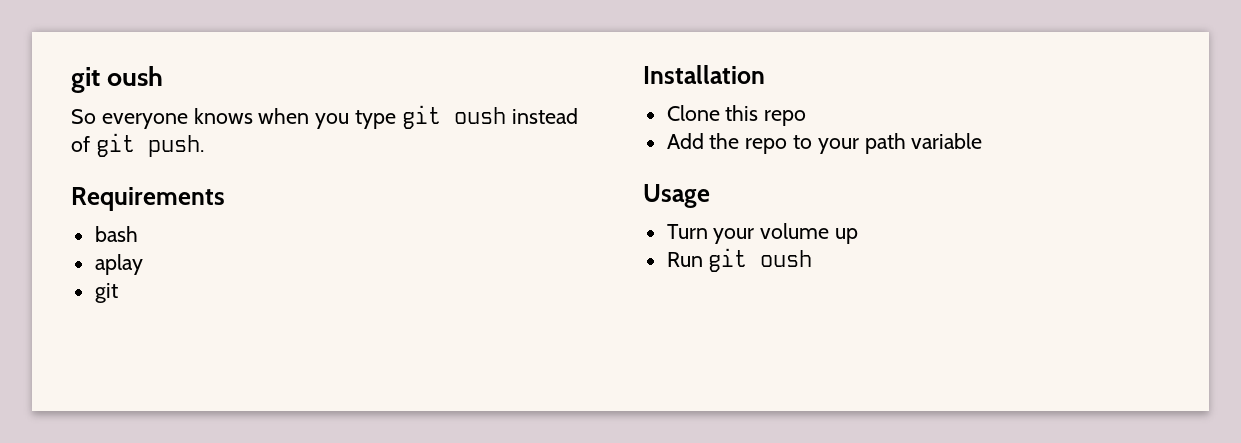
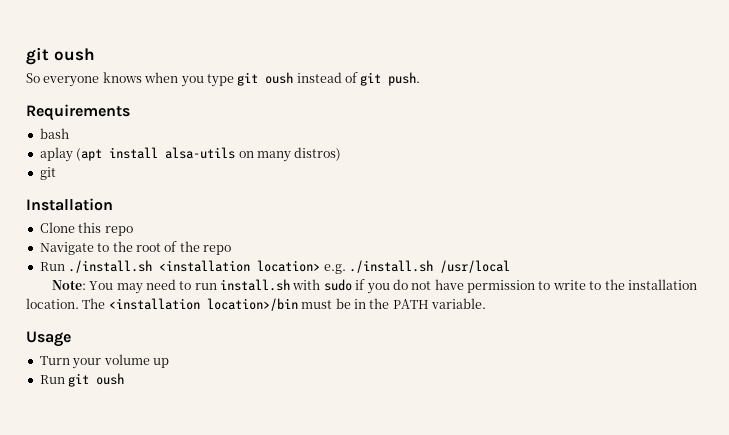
(143, 264) none -> [76,147,342,162] (apt install alsa-utils on many distros)
[666,133,983,154] Add the repo to your path variable -> [39,241,231,255] [39,260,510,274] [51,279,697,294] [26,298,486,311] Navigate to the root of the repo // Run ./install.sh <installation location> e.g. ./install.sh /usr/local // Note: You may need to run install.sh with sudo if you do not have permission to write to the installation location. The <installation location>/bin must be in the PATH variable.

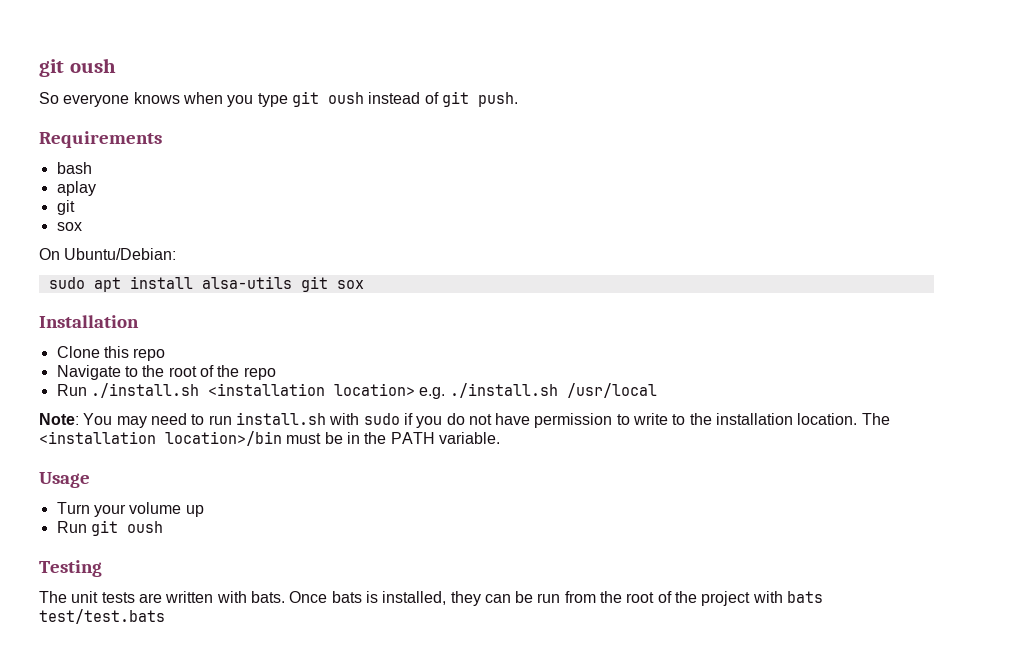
[76,147,342,162] [39,167,56,180] (apt install alsa-utils on many distros) // git -> [56,200,75,215] [56,222,82,231] [39,248,177,260] [48,276,364,292] // git // sox // On Ubuntu/Debian: // sudo apt install alsa-utils git sox
(125, 379) none -> [39,560,102,577] [39,591,824,606] [39,609,165,624] // Testing // The unit tests are written with bats. Once bats is installed, they can be run from the root of the project with bats test/test.bats

